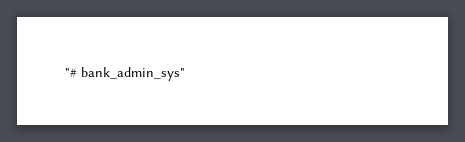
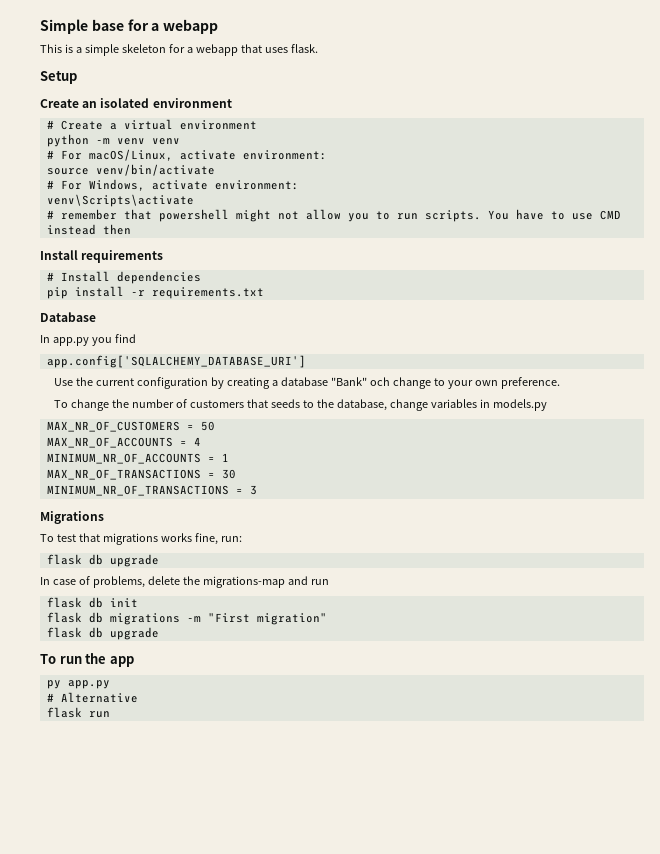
[65,67,185,81] "# bank_admin_sys" -> [40,19,219,34] [40,44,318,56] [40,71,77,84] [40,98,232,108] [46,119,257,130] [46,134,180,147] [46,149,327,161] [46,164,215,176] [46,179,299,191] [46,194,194,207] [46,209,621,222] [46,224,131,235] [40,250,164,263] [46,271,201,284] [46,286,264,299] [40,312,96,322] [40,334,136,346] [46,355,306,368] [54,377,560,389] [54,399,547,411] [46,421,215,432] [46,437,201,448] [46,453,229,464] [46,469,236,480] [46,485,257,496] [40,511,104,524] [40,533,242,545] [46,554,159,567] [40,576,329,588] [46,597,138,608] [46,612,327,625] [46,627,159,640] [40,653,134,667] [46,680,110,689] [46,692,138,703] [46,707,110,718] Simple base for a webapp // This is a simple skeleton for a webapp that uses flask. // Setup // Create an isolated environment // # Create a virtual environment // python -m venv venv // # For macOS/Linux, activate environment: // source venv/bin/activate // # For Windows, activate environment: // venv\Scripts\activate // # remember that powershell might not allow you to run scripts. You have to use CMD instead then // Install requirements // # Install dependencies // pip install -r requirements.txt // Database // In app.py you find // app.config['SQLALCHEMY_DATABASE_URI'] // Use the current configuration by creating a database "Bank" och change to your own preference. // To change the number of customers that seeds to the database, change variables in models.py // MAX_NR_OF_CUSTOMERS = 50 // MAX_NR_OF_ACCOUNTS = 4 // MINIMUM_NR_OF_ACCOUNTS = 1 // MAX_NR_OF_TRANSACTIONS = 30 // MINIMUM_NR_OF_TRANSACTIONS = 3 // Migrations // To test that migrations works fine, run: // flask db upgrade // In case of problems, delete the migrations-map and run // flask db init // flask db migrations -m "First migration" // flask db upgrade // To run the app // py app.py // # Alternative // flask run

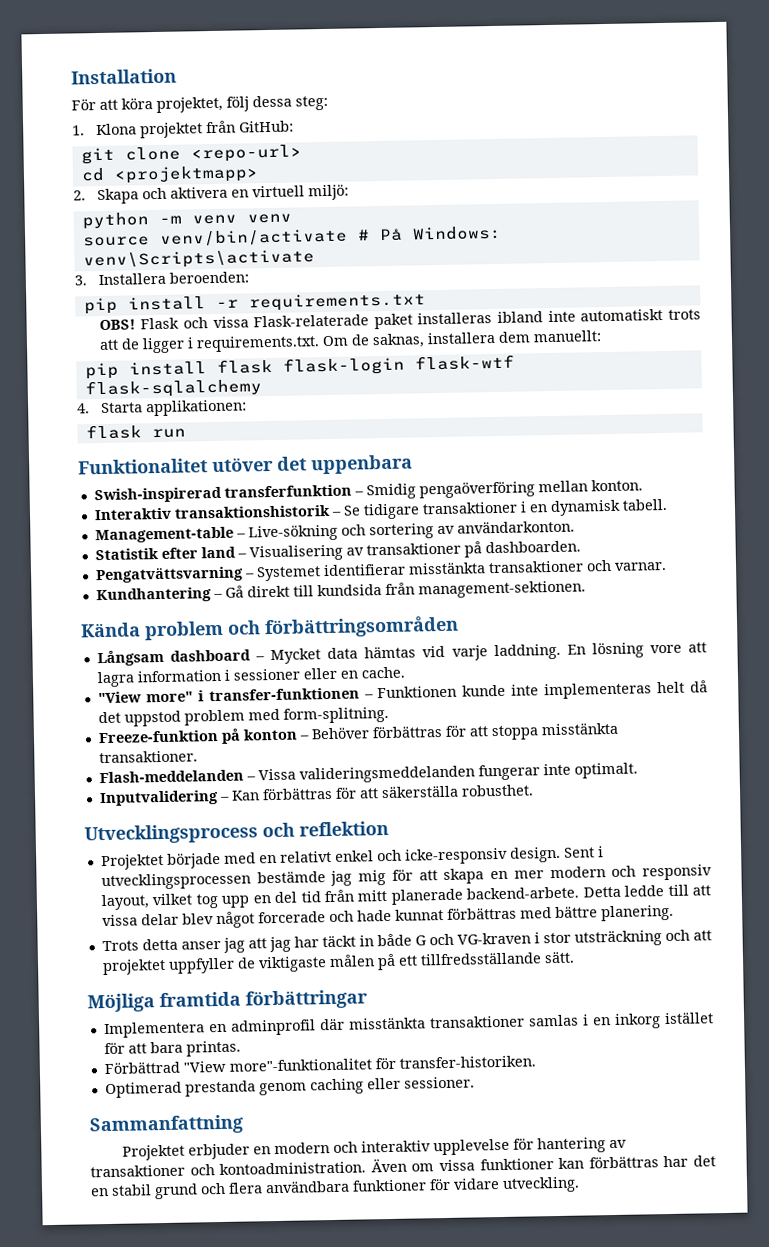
[40,19,219,34] [40,44,318,56] [40,71,77,84] [40,98,232,108] [46,119,257,130] [46,134,180,147] [46,149,327,161] [46,164,215,176] [46,179,299,191] [46,194,194,207] [46,209,621,222] [46,224,131,235] [40,250,164,263] [46,271,201,284] [46,286,264,299] [40,312,96,322] [40,334,136,346] [46,355,306,368] [54,377,560,389] [54,399,547,411] [46,421,215,432] [46,437,201,448] [46,453,229,464] [46,469,236,480] [46,485,257,496] [40,511,104,524] [40,533,242,545] [46,554,159,567] [40,576,329,588] [46,597,138,608] [46,612,327,625] [46,627,159,640] [40,653,134,667] [46,680,110,689] [46,692,138,703] [46,707,110,718] Simple base for a webapp // This is a simple skeleton for a webapp that uses flask. // Setup // Create an isolated environment // # Create a virtual environment // python -m venv venv // # For macOS/Linux, activate environment: // source venv/bin/activate // # For Windows, activate environment: // venv\Scripts\activate // # remember that powershell might not allow you to run scripts. You have to use CMD instead then // Install requirements // # Install dependencies // pip install -r requirements.txt // Database // In app.py you find // app.config['SQLALCHEMY_DATABASE_URI'] // Use the current configuration by creating a database "Bank" och change to your own preference. // To change the number of customers that seeds to the database, change variables in models.py // MAX_NR_OF_CUSTOMERS = 50 // MAX_NR_OF_ACCOUNTS = 4 // MINIMUM_NR_OF_ACCOUNTS = 1 // MAX_NR_OF_TRANSACTIONS = 30 // MINIMUM_NR_OF_TRANSACTIONS = 3 // Migrations // To test that migrations works fine, run: // flask db upgrade // In case of problems, delete the migrations-map and run // flask db init // flask db migrations -m "First migration" // flask db upgrade // To run the app // py app.py // # Alternative // flask run -> [71,68,177,85] [71,95,328,113] [72,120,294,139] [80,144,302,165] [80,165,259,184] [73,184,349,205] [81,212,292,230] [82,225,502,247] [82,249,315,270] [74,271,249,286] [83,292,426,315] [98,308,701,331] [98,330,602,354] [84,354,515,380] [84,378,262,399] [77,399,247,417] [85,424,186,440] [78,454,413,475] [93,479,643,504] [93,498,668,521] [94,520,575,544] [94,540,581,562] [94,559,667,584] [95,580,586,604] [80,615,459,641] [96,642,707,667] [96,666,405,688] [97,680,708,704] [97,706,389,727] [97,722,619,744] [98,750,198,764] [98,762,638,784] [98,784,534,807] [84,820,389,845] [100,846,604,871] [100,864,713,891] [100,884,711,911] [101,904,674,929] [101,929,712,953] [101,951,575,976] [87,989,368,1013] [103,1012,714,1039] [103,1040,241,1057] [103,1055,536,1075] [104,1076,475,1099] [89,1114,244,1136] [121,1137,627,1161] [90,1155,717,1178] [91,1176,580,1200] Installation // För att köra projektet, följ dessa steg: // 1. Klona projektet från GitHub: // git clone <repo-url> // cd <projektmapp> // 2. Skapa och aktivera en virtuell miljö: // python -m venv venv // source venv/bin/activate # På Windows: venv\Scripts\activate // 3. Installera beroenden: // pip install -r requirements.txt // OBS! Flask och vissa Flask-relaterade paket installeras ibland inte automatiskt trots att de ligger i requirements.txt. Om de saknas, installera dem manuellt: // pip install flask flask-login flask-wtf flask-sqlalchemy // 4. Starta applikationen: // flask run // Funktionalitet utöver det uppenbara // Swish-inspirerad transferfunktion – Smidig pengaöverföring mellan konton. // Interaktiv transaktionshistorik – Se tidigare transaktioner i en dynamisk tabell. // Management-table – Live-sökning och sortering av användarkonton. // Statistik efter land – Visualisering av transaktioner på dashboarden. // Pengatvättsvarning – Systemet identifierar misstänkta transaktioner och varnar. // Kundhantering – Gå direkt till kundsida från management-sektionen. // Kända problem och förbättringsområden // Långsam dashboard – Mycket data hämtas vid varje laddning. En lösning vore att lagra information i sessioner eller en cache. // "View more" i transfer-funktionen – Funktionen kunde inte implementeras helt då det uppstod problem med form-splitning. // Freeze-funktion på konton – Behöver förbättras för att stoppa misstänkta transaktioner. // Flash-meddelanden – Vissa valideringsmeddelanden fungerar inte optimalt. // Inputvalidering – Kan förbättras för att säkerställa robusthet. // Utvecklingsprocess och reflektion // Projektet började med en relativt enkel och icke-responsiv design. Sent i utvecklingsprocessen bestämde jag mig för att skapa en mer modern och responsiv layout, vilket tog upp en del tid från mitt planerade backend-arbete. Detta ledde till att vissa delar blev något forcerade och hade kunnat förbättras med bättre planering. // Trots detta anser jag att jag har täckt in både G och VG-kraven i stor utsträckning och att projektet uppfyller de viktigaste målen på ett tillfredsställande sätt. // Möjliga framtida förbättringar // Implementera en adminprofil där misstänkta transaktioner samlas i en inkorg istället för att bara printas. // Förbättrad "View more"-funktionalitet för transfer-historiken. // Optimerad prestanda genom caching eller sessioner. // Sammanfattning // Projektet erbjuder en modern och interaktiv upplevelse för hantering av transaktioner och kontoadministration. Även om vissa funktioner kan förbättras har det en stabil grund och flera användbara funktioner för vidare utveckling.

